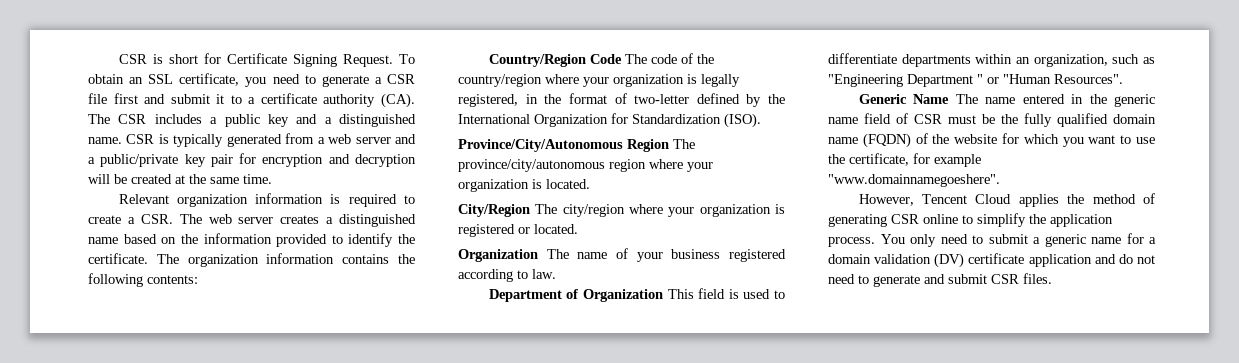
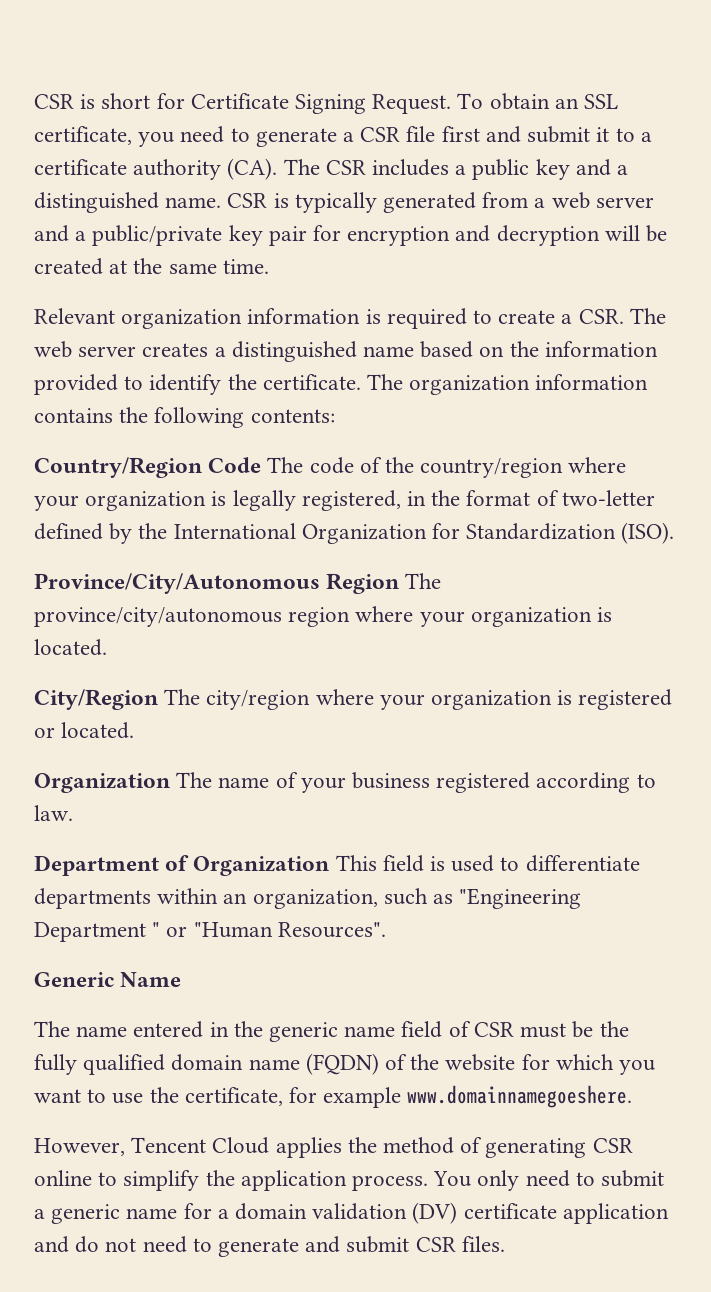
(950, 99) none -> (182, 979) //
[828,174,1000,187] "www.domainnamegoeshere". -> [407,1085,633,1108] www.domainnamegoeshere.

